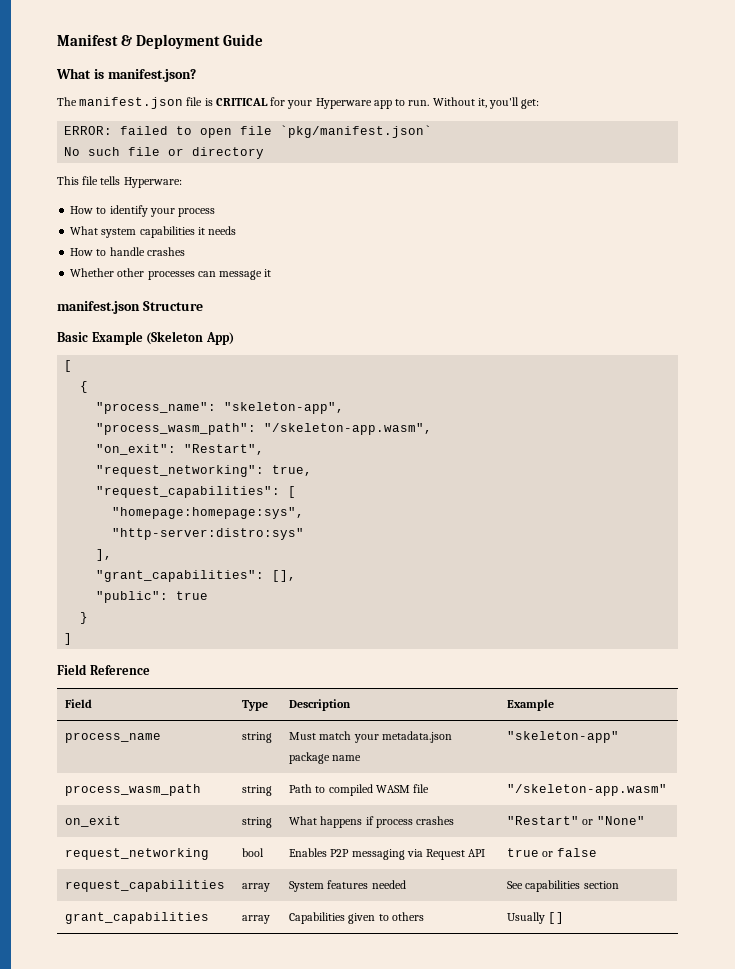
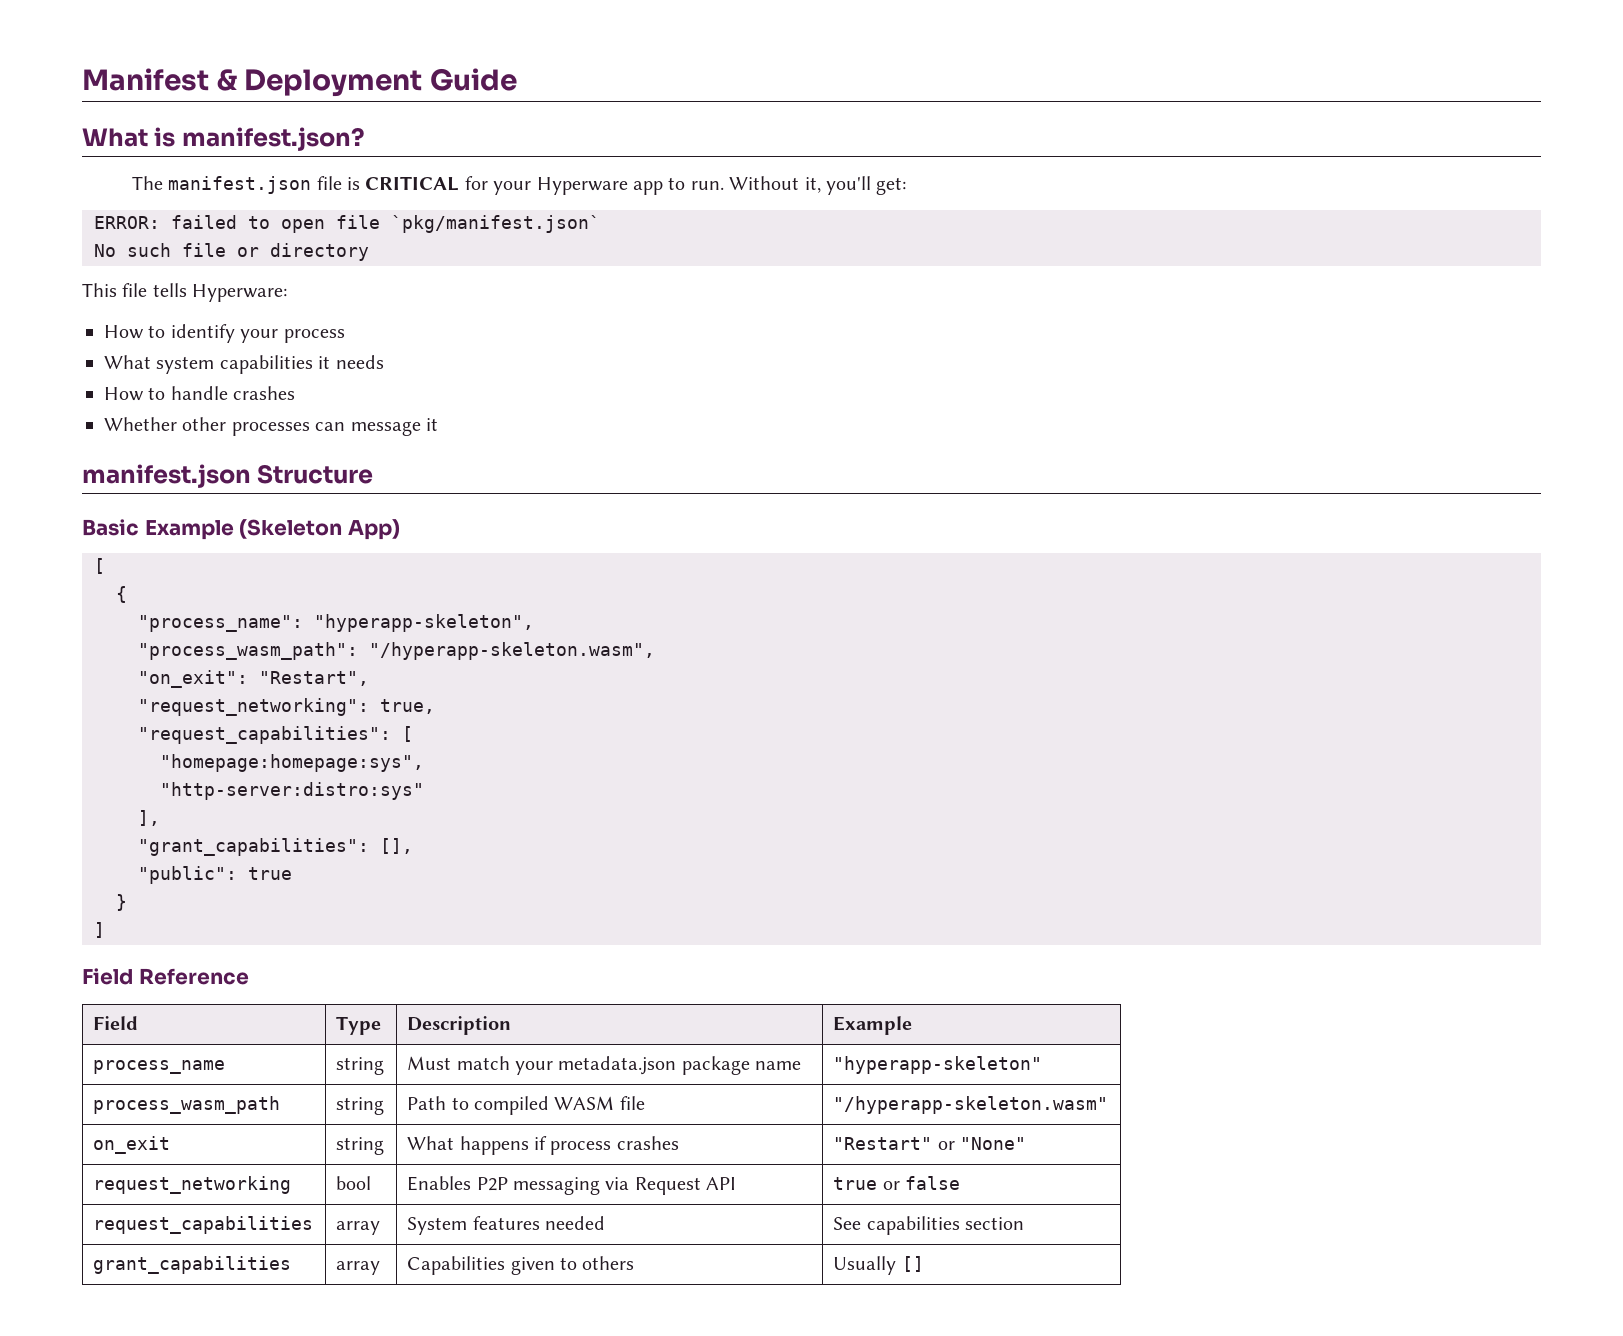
[224,402,345,414] "skeleton-app", -> [314,614,534,632] "hyperapp-skeleton",
[264,423,433,435] "/skeleton-app.wasm", -> [369,642,655,660] "/hyperapp-skeleton.wasm",
[507,731,620,743] "skeleton-app" -> [833,1056,1043,1074] "hyperapp-skeleton"
[507,784,668,796] "/skeleton-app.wasm" -> [833,1096,1109,1114] "/hyperapp-skeleton.wasm"

